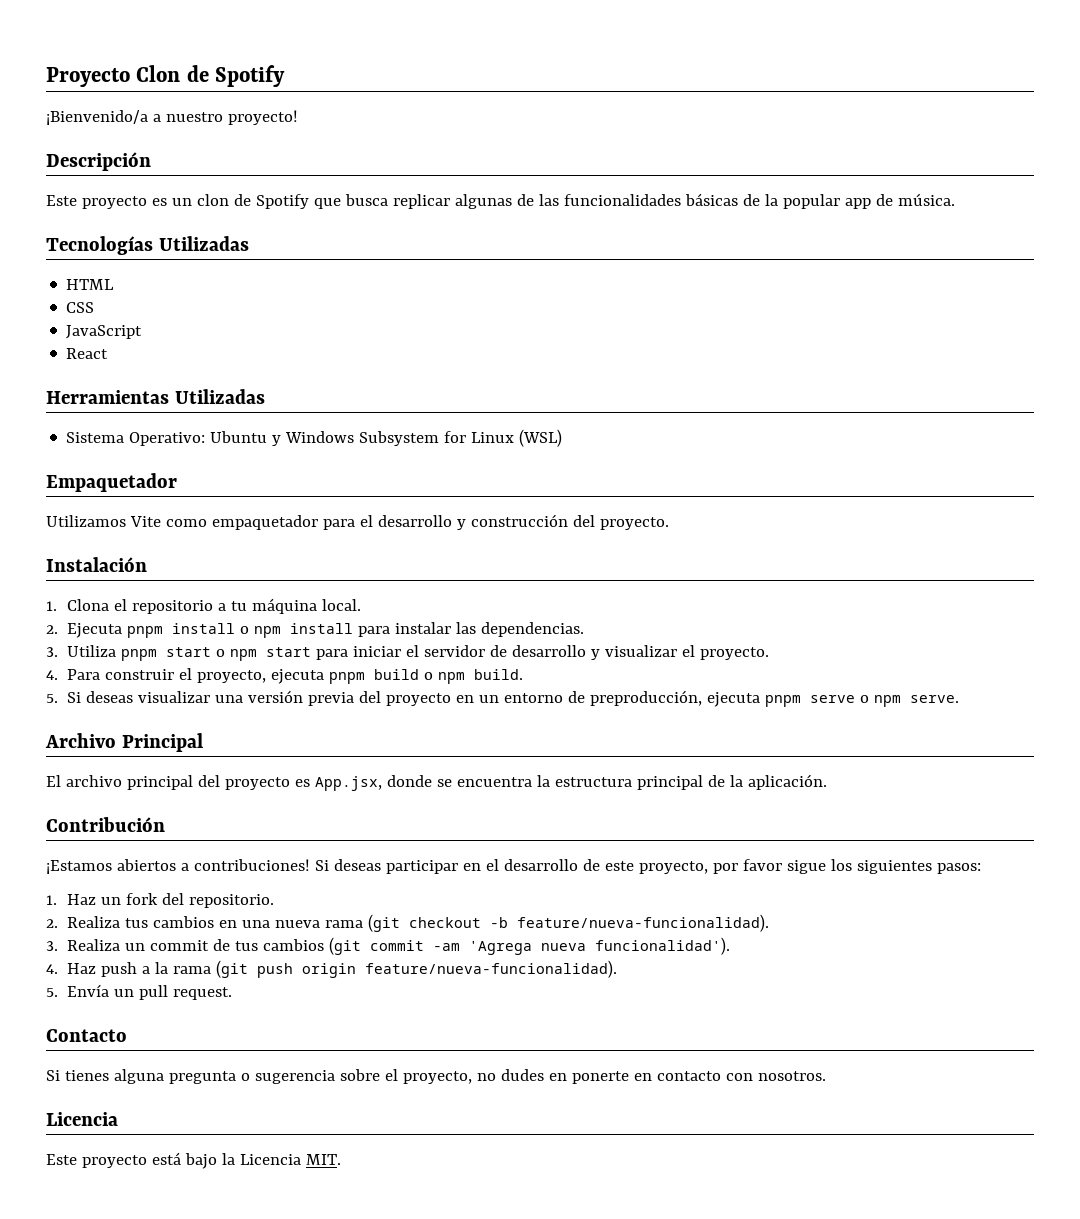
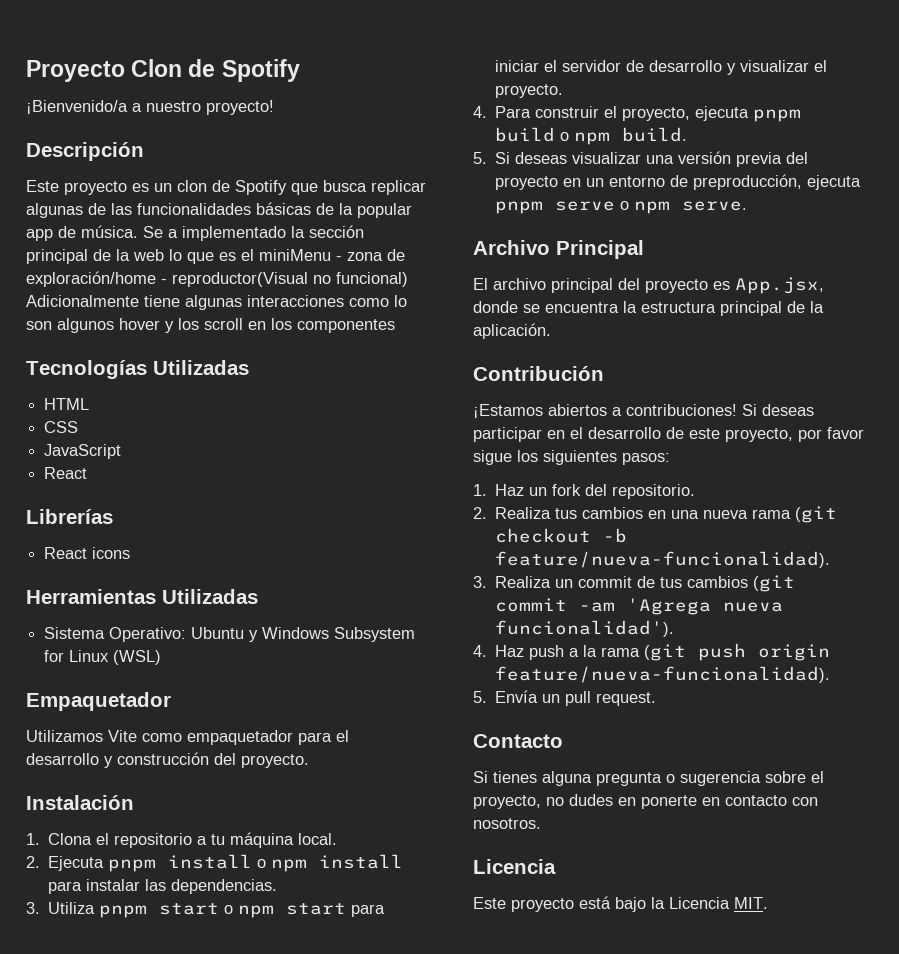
(955, 199) none -> [143,225,364,241] [26,249,405,264] [26,271,408,287] [26,295,407,310] [26,318,395,333] Se a implementado la sección principal de la web lo que es el miniMenu - zona de exploración/home - reproductor(Visual no funcional) Adicionalmente tiene algunas interacciones como lo son algunos hover y los scroll en los componentes
(109, 353) none -> [26,509,113,524] [44,547,131,559] // Librerías // React icons

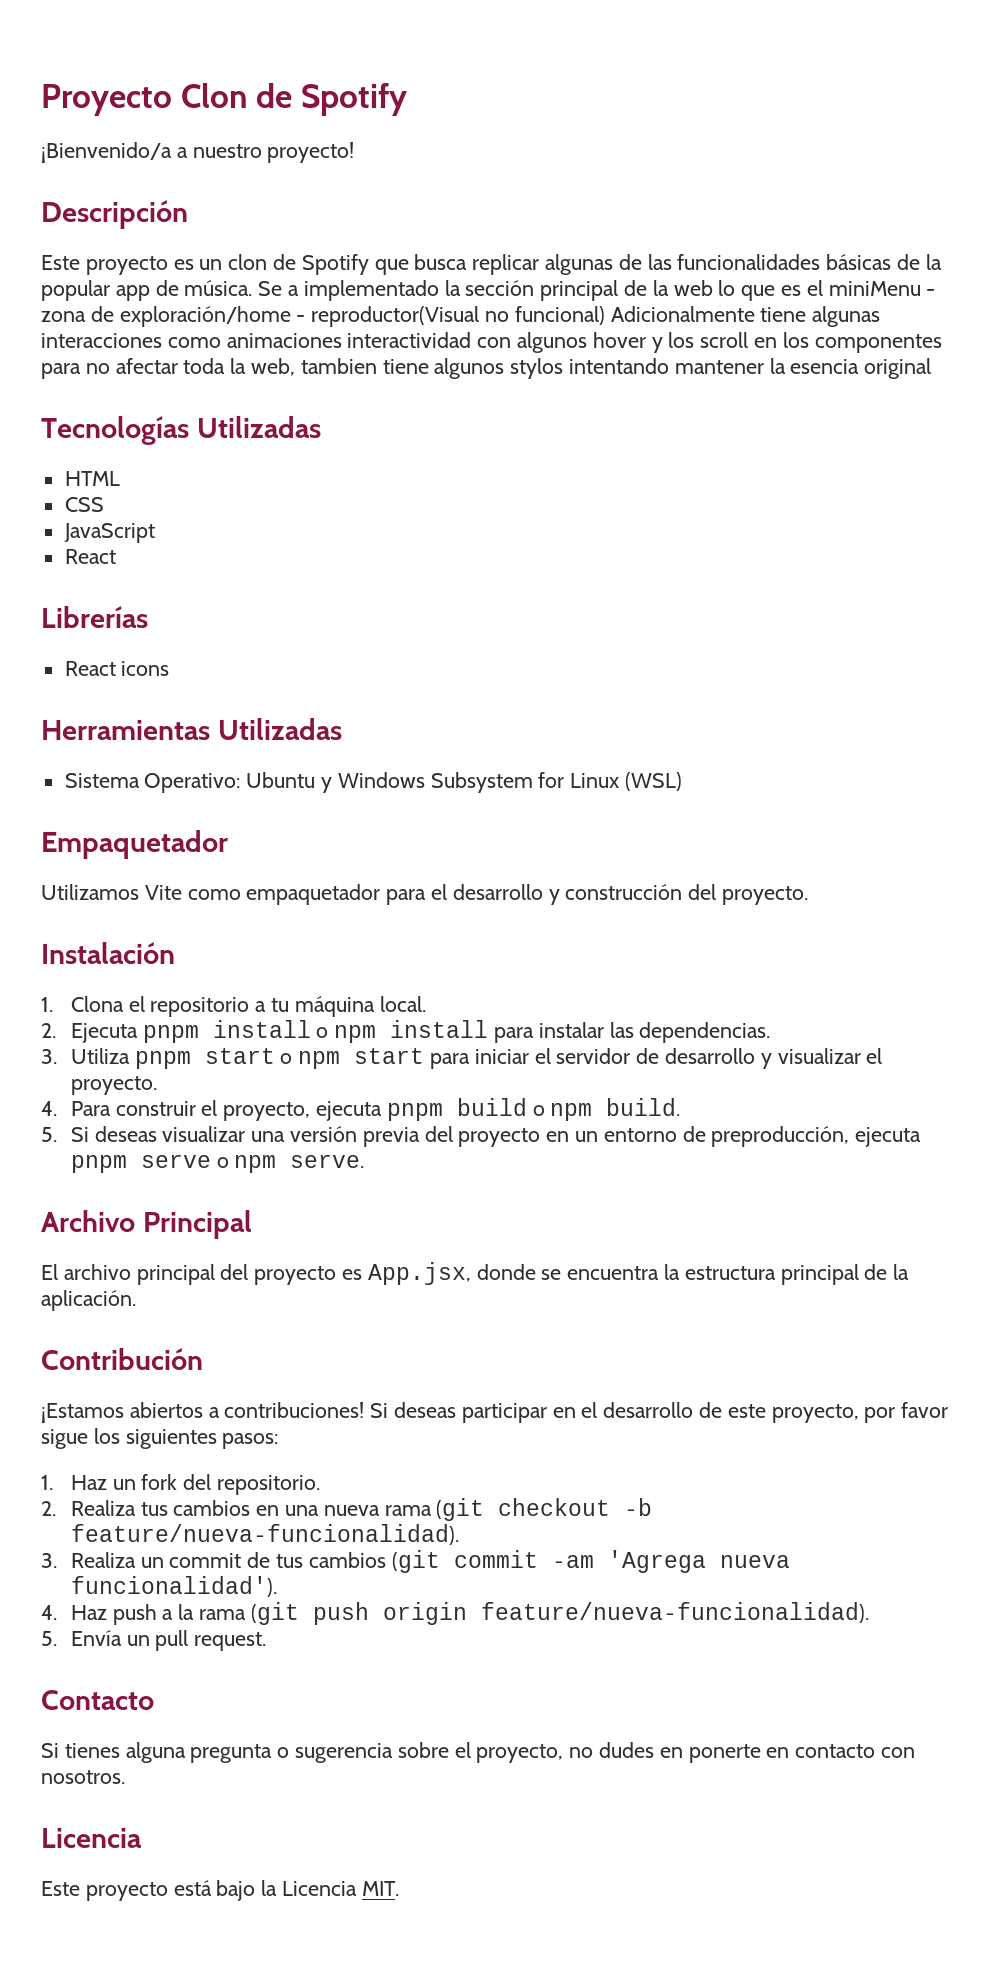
[394,295,407,307] [26,321,52,330] lo son -> [226,332,512,348] animaciones interactividad con
(395, 326) none -> [41,358,932,379] para no afectar toda la web, tambien tiene algunos stylos intentando mantener la esencia original

